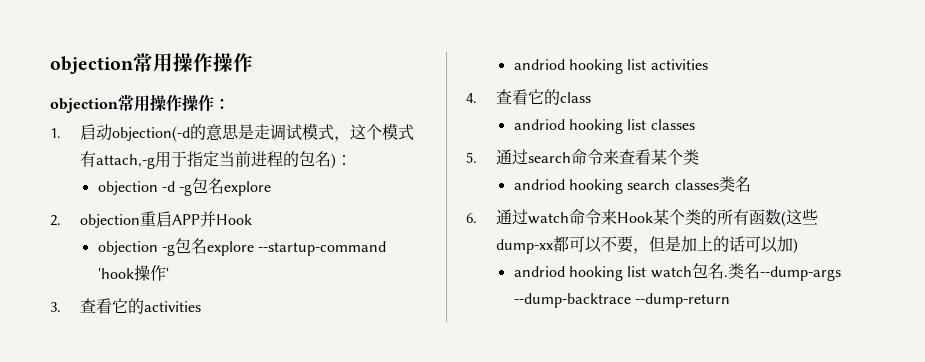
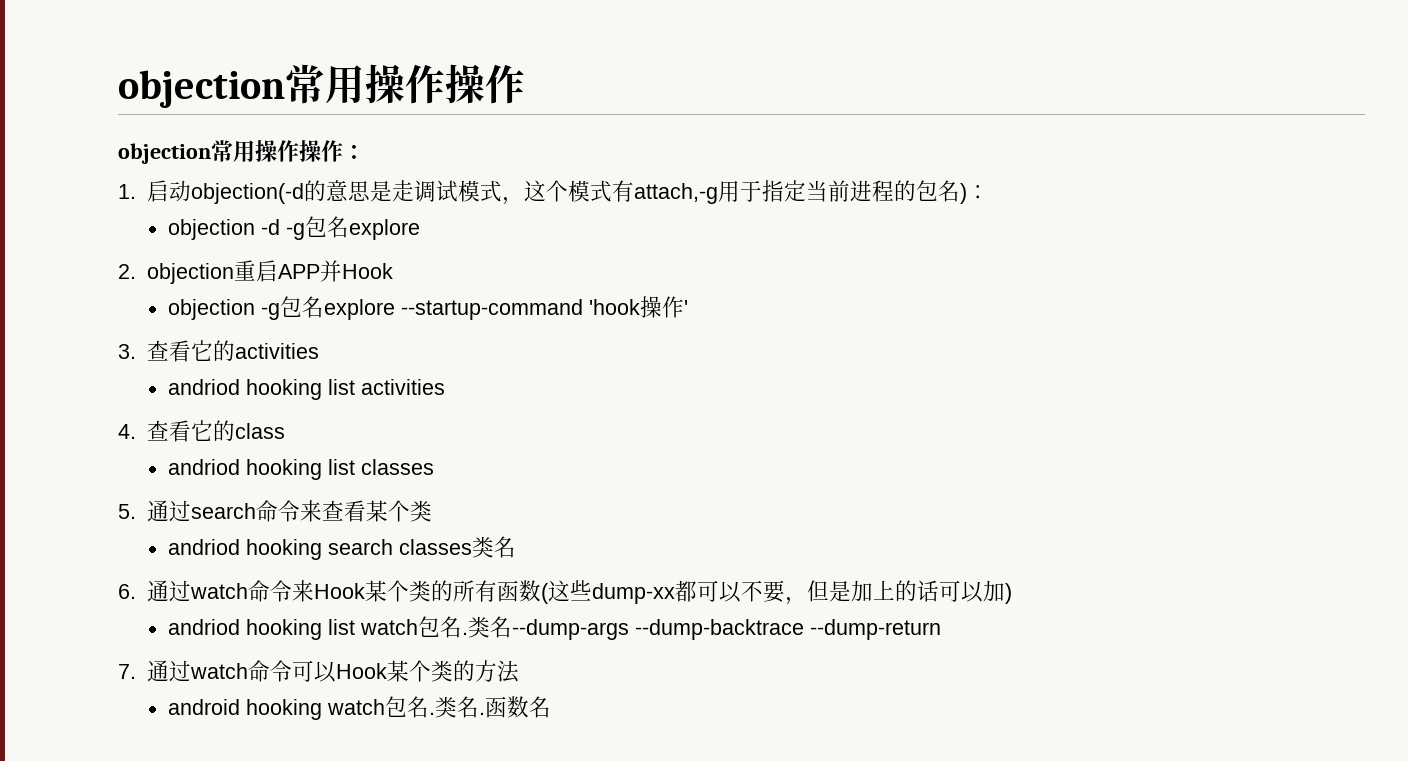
(730, 300) none -> [118,660,519,683] [167,696,551,720] // 7.通过watch命令可以Hook某个类的方法 // android hooking watch包名.类名.函数名

